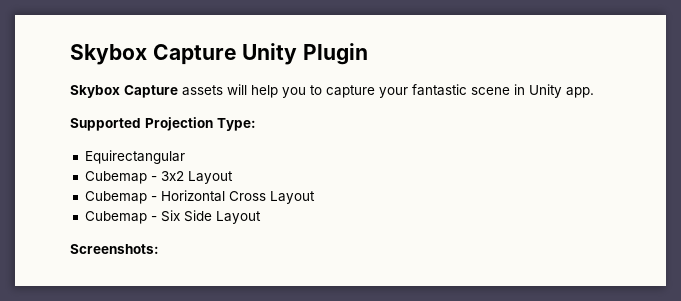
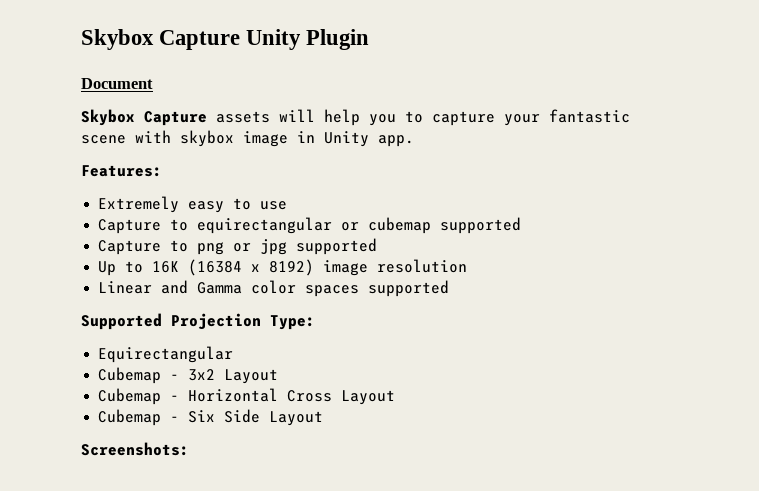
(369, 54) none -> [81,78,153,89] // Document
(510, 91) none -> [135,130,288,147] with skybox image
(594, 92) none -> [81,165,162,177] [98,196,288,213] [98,217,522,234] [98,238,378,255] [98,259,468,276] [98,280,450,297] // Features: // Extremely easy to use // Capture to equirectangular or cubemap supported // Capture to png or jpg supported // Up to 16K (16384 x 8192) image resolution // Linear and Gamma color spaces supported

